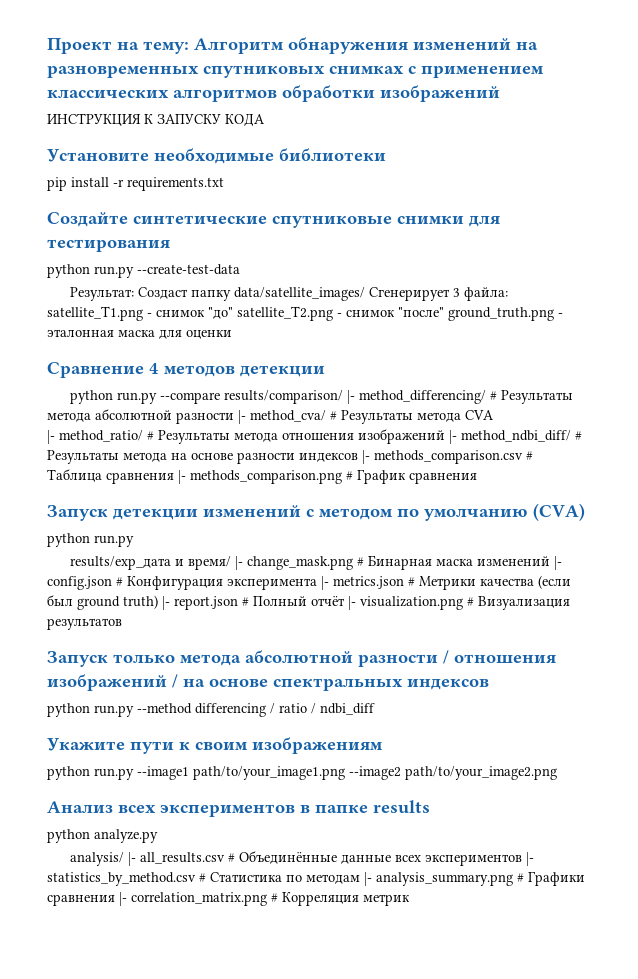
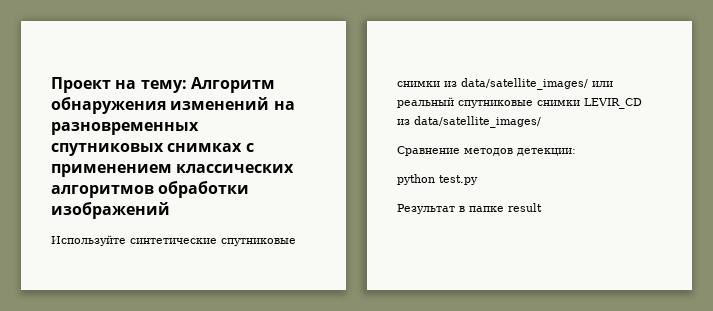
[47,113,265,127] [47,148,386,164] [47,177,224,191] [47,212,501,228] [47,239,171,252] [47,264,240,278] [69,287,508,301] [47,306,563,321] [47,329,232,339] [47,362,325,378] [69,390,573,404] [47,409,494,424] [47,429,582,444] [47,450,533,464] [47,469,477,484] [47,503,585,521] [47,533,134,547] [69,555,562,570] [47,575,571,590] [47,595,570,610] [47,618,122,630] [47,650,557,667] [47,674,489,691] [47,703,375,717] [47,737,383,754] [47,766,557,780] [47,800,430,817] [47,829,158,843] [69,851,534,866] [47,872,585,886] [47,892,410,906] ИНСТРУКЦИЯ К ЗАПУСКУ КОДА // Установите необходимые библиотеки // pip install -r requirements.txt // Создайте синтетические спутниковые снимки для тестирования // python run.py --create-test-data // Результат: Создаст папку data/satellite_images/ Сгенерирует 3 файла: satellite_T1.png - снимок "до" satellite_T2.png - снимок "после" ground_truth.png - эталонная маска для оценки // Сравнение 4 методов детекции // python run.py --compare results/comparison/ |- method_differencing/ # Результаты метода абсолютной разности |- method_cva/ # Результаты метода CVA // |- method_ratio/ # Результаты метода отношения изображений |- method_ndbi_diff/ # Результаты метода на основе разности индексов |- methods_comparison.csv # Таблица сравнения |- methods_comparison.png # График сравнения // Запуск детекции изменений с методом по умолчанию (CVA) // python run.py // results/exp_дата и время/ |- change_mask.png # Бинарная маска изменений |- config.json # Конфигурация эксперимента |- metrics.json # Метрики качества (если был ground truth) |- report.json # Полный отчёт |- visualization.png # Визуализация результатов // Запуск только метода абсолютной разности / отношения изображений / на основе спектральных индексов // python run.py --method differencing / ratio / ndbi_diff // Укажите пути к своим изображениям // python run.py --image1 path/to/your_image1.png --image2 path/to/your_image2.png // Анализ всех экспериментов в папке results // python analyze.py // analysis/ |- all_results.csv # Объединённые данные всех экспериментов |- statistics_by_method.csv # Статистика по методам |- analysis_summary.png # Графики сравнения |- correlation_matrix.png # Корреляция метрик -> [51,235,296,246] [397,78,613,90] [397,97,642,109] [397,116,541,128] [397,146,576,156] [397,174,478,185] [397,203,542,214] Используйте синтетические спутниковые снимки из data/satellite_images/ или реальный спутниковые снимки LEVIR_CD из data/satellite_images/ // Сравнение методов детекции: // python test.py // Результат в папке result

